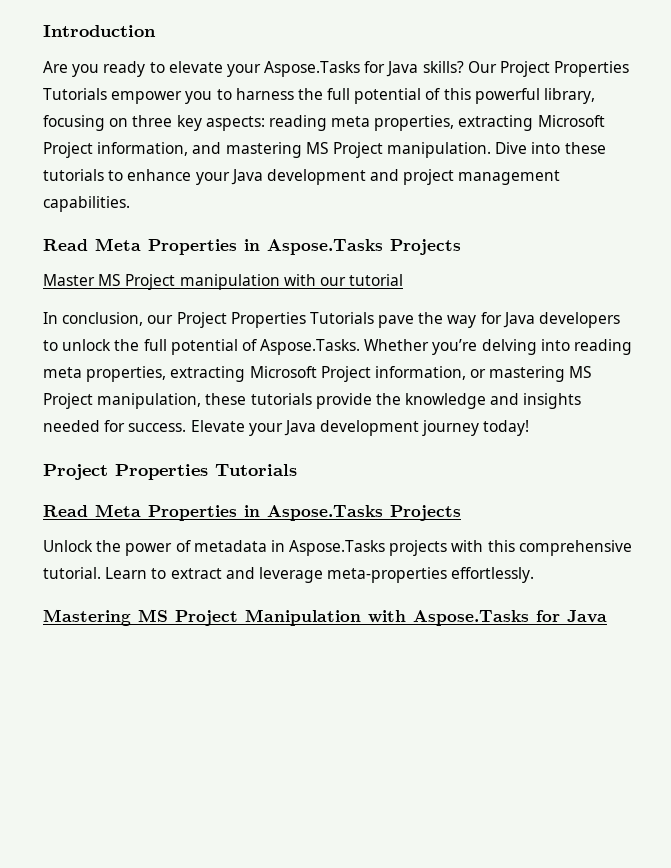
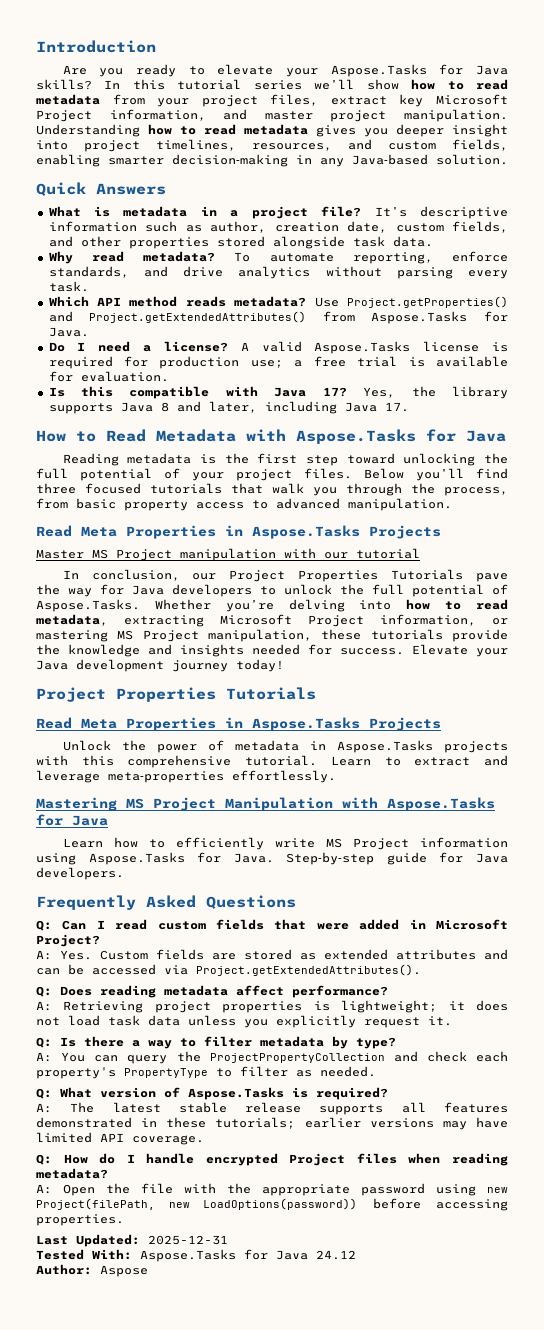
[467,61,630,77] [43,88,596,104] [43,115,605,131] [43,142,606,158] [43,169,561,185] [43,196,130,212] Our Project Properties Tutorials empower you to harness the full potential of this powerful library, focusing on three key aspects: reading meta properties, extracting Microsoft Project information, and mastering MS Project manipulation. Dive into these tutorials to enhance your Java development and project management capabilities. -> [104,79,509,90] [36,94,508,107] [36,109,508,122] [36,124,508,137] [36,139,508,152] [36,154,508,167] [36,182,166,196] [48,206,508,219] [48,221,509,233] [48,236,433,249] [48,251,508,264] [48,266,509,279] [48,281,89,292] [48,296,508,308] [48,311,508,324] [48,327,89,337] [48,341,508,354] [48,356,508,369] [48,371,169,382] [48,386,508,399] [48,401,409,414] [36,429,506,444] [62,453,509,466] [36,468,508,481] [36,483,508,496] [36,498,452,511] In this tutorial series we’ll show how to read metadata from your project files, extract key Microsoft Project information, and master project manipulation. Understanding how to read metadata gives you deeper insight into project timelines, resources, and custom fields, enabling smarter decision‑making in any Java‑based solution. // Quick Answers // What is metadata in a project file? It’s descriptive information such as author, creation date, custom fields, and other properties stored alongside task data. // Why read metadata? To automate reporting, enforce standards, and drive analytics without parsing every task. // Which API method reads metadata? Use Project.getProperties() and Project.getExtendedAttributes() from Aspose.Tasks for Java. // Do I need a license? A valid Aspose.Tasks license is required for production use; a free trial is available for evaluation. // Is this compatible with Java 17? Yes, the library supports Java 8 and later, including Java 17. // How to Read Metadata with Aspose.Tasks for Java // Reading metadata is the first step toward unlocking the full potential of your project files. Below you’ll find three focused tutorials that walk you through the process, from basic property access to advanced manipulation.
[574,339,633,355] [43,366,167,382] reading meta properties, -> [406,599,508,610] [36,614,108,626] how to read metadata,
(607, 616) none -> [62,837,509,850] [36,852,508,865] [36,867,124,880] [36,895,296,910] [36,919,508,931] [36,934,100,947] [36,949,508,960] [36,964,421,976] [36,985,388,998] [36,1000,509,1013] [36,1015,452,1028] [36,1036,396,1049] [36,1051,508,1064] [36,1066,376,1079] [36,1087,388,1100] [36,1102,508,1115] [36,1117,509,1130] [36,1132,204,1145] [36,1153,508,1166] [36,1168,108,1179] [36,1183,508,1196] [36,1198,508,1211] [36,1214,124,1226] [36,1234,228,1247] [36,1249,356,1262] [36,1264,148,1277] // Learn how to efficiently write MS Project information using Aspose.Tasks for Java. Step‑by‑step guide for Java developers. // Frequently Asked Questions // Q: Can I read custom fields that were added in Microsoft Project? // A: Yes. Custom fields are stored as extended attributes and can be accessed via Project.getExtendedAttributes(). // Q: Does reading metadata affect performance? // A: Retrieving project properties is lightweight; it does not load task data unless you explicitly request it. // Q: Is there a way to filter metadata by type? // A: You can query the ProjectPropertyCollection and check each property's PropertyType to filter as needed. // Q: What version of Aspose.Tasks is required? // A: The latest stable release supports all features demonstrated in these tutorials; earlier versions may have limited API coverage. // Q: How do I handle encrypted Project files when reading metadata? // A: Open the file with the appropriate password using new Project(filePath, new LoadOptions(password)) before accessing properties. // Last Updated: 2025-12-31 // Tested With: Aspose.Tasks for Java 24.12 // Author: Aspose

